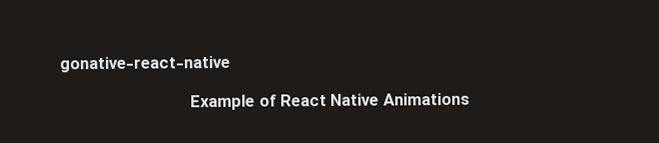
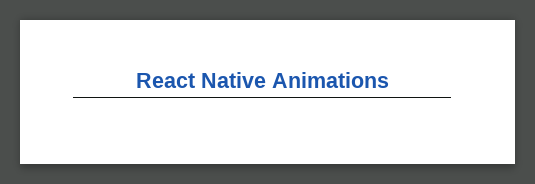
[59,55,230,73] [190,94,277,111] gonative-react-native // Example of -> (135, 80) none

